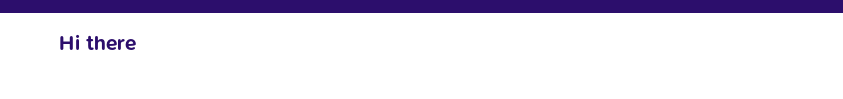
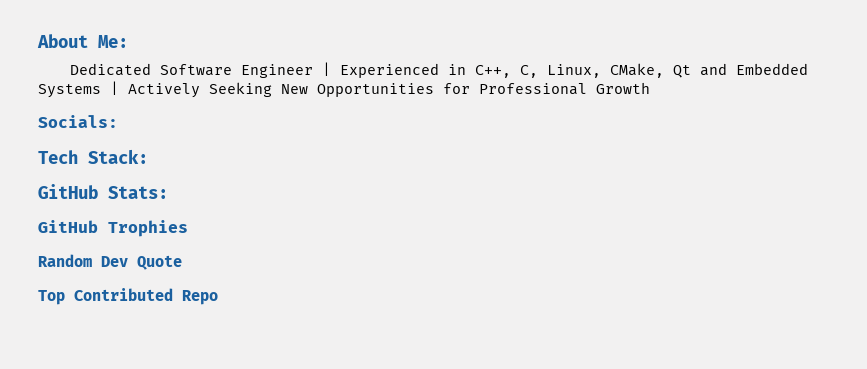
[59,34,136,51] Hi there -> [37,34,128,48] [70,62,809,78] [38,81,650,98] [38,115,118,128] [38,149,148,164] [38,184,168,199] [38,220,188,237] [38,254,182,270] [38,288,218,305] About Me: // Dedicated Software Engineer | Experienced in C++, C, Linux, CMake, Qt and Embedded Systems | Actively Seeking New Opportunities for Professional Growth // Socials: // Tech Stack: // GitHub Stats: // GitHub Trophies // Random Dev Quote // Top Contributed Repo

